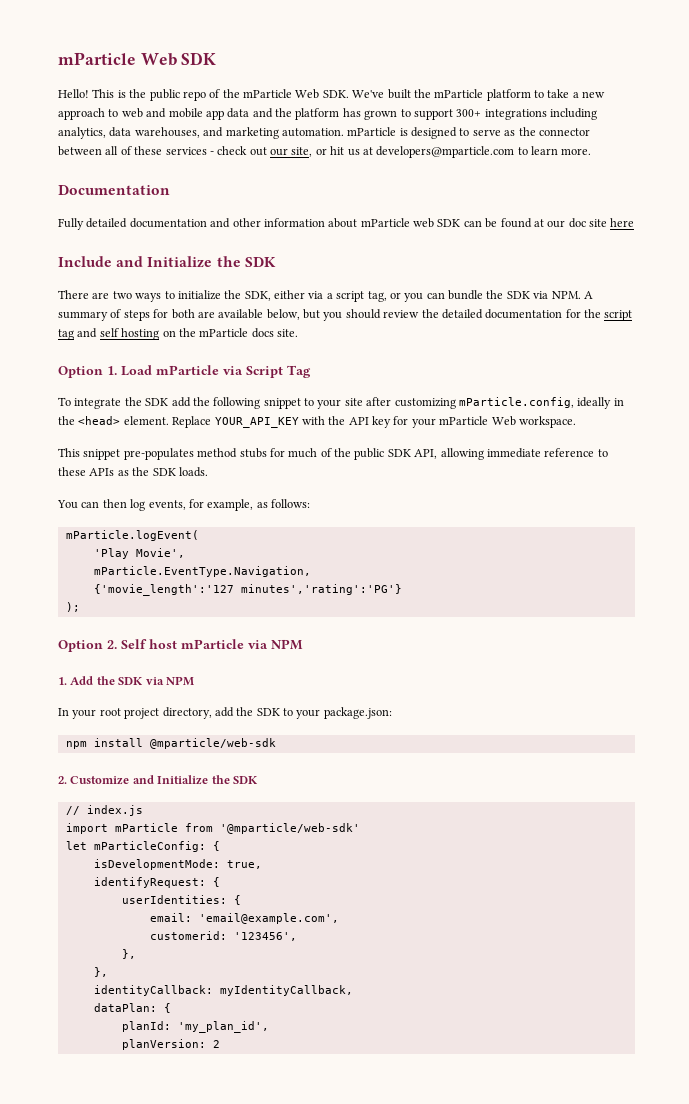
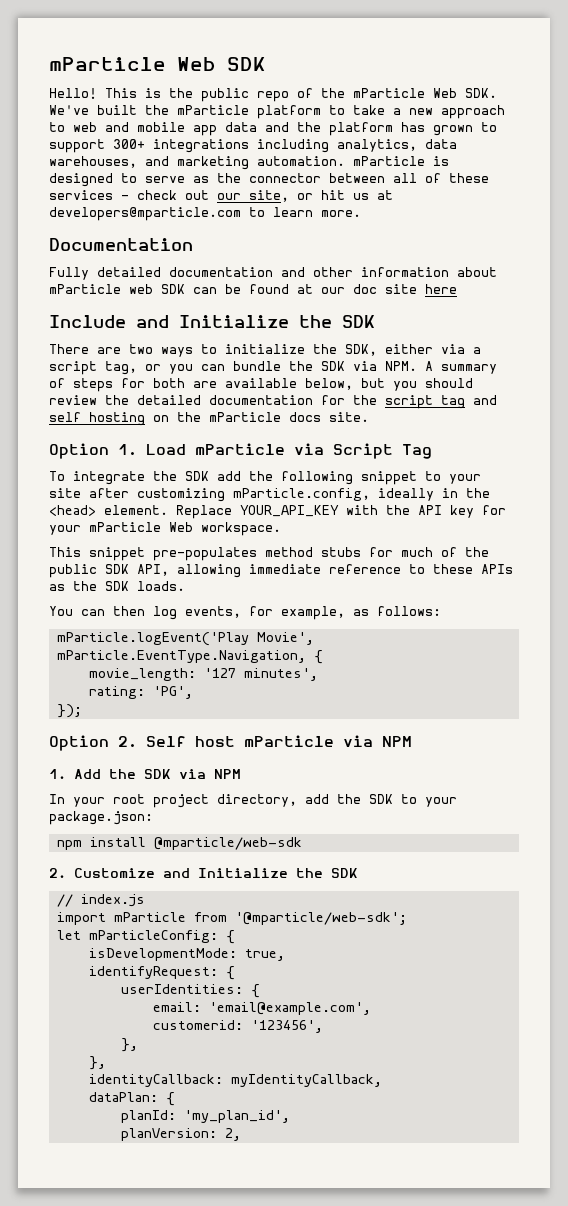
[65,530,199,541] [93,548,185,559] [93,566,311,577] [93,584,402,596] [65,602,80,612] mParticle.logEvent( // 'Play Movie', // mParticle.EventType.Navigation, // {'movie_length':'127 minutes','rating':'PG'} // ); -> [56,632,314,646] [56,650,323,664] [88,668,318,681] [88,686,193,699] [56,704,82,718] mParticle.logEvent('Play Movie', mParticle.EventType.Navigation, { // movie_length: '127 minutes', // rating: 'PG', // });
[219,823,360,834] '@mparticle/web-sdk' -> [234,912,407,925] '@mparticle/web-sdk';
[212,1040,220,1048] 2 -> [224,1128,241,1141] 2,

